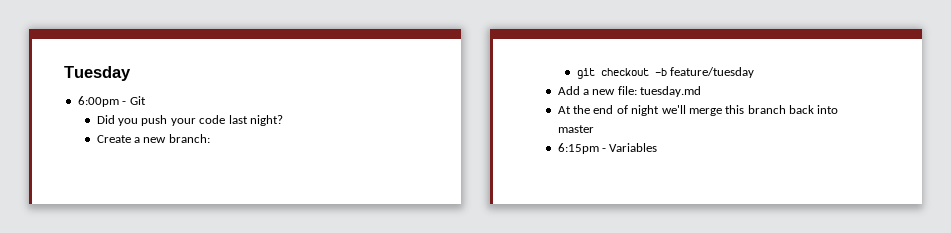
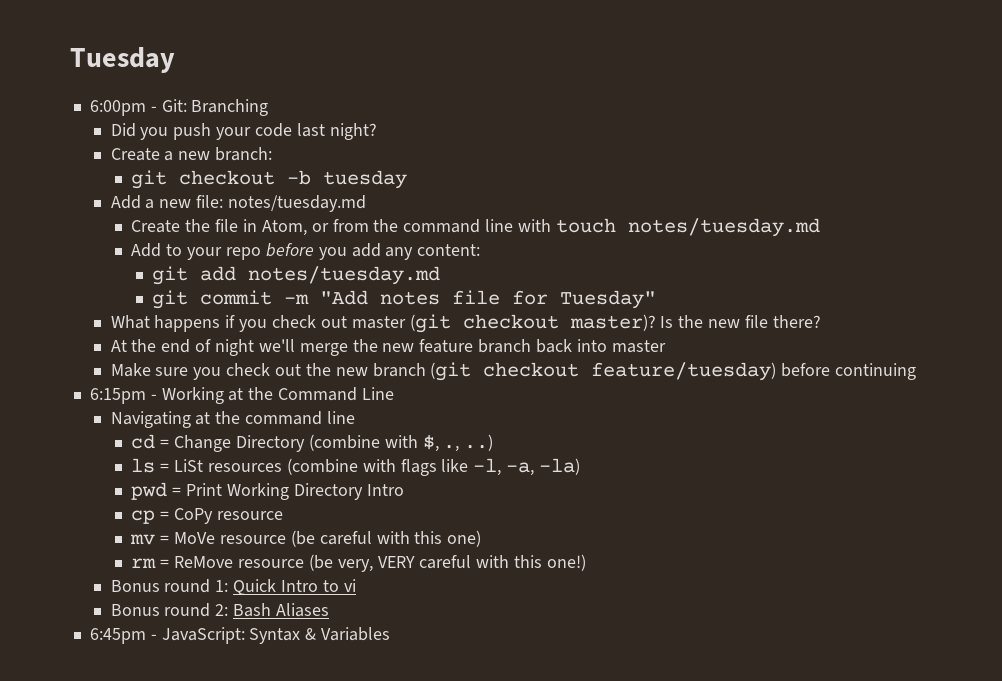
[129,96,146,105] Git -> [161,99,269,116] Git: Branching
[669,67,754,78] feature/tuesday -> [323,170,408,189] tuesday
[640,86,702,97] tuesday.md -> [228,195,367,212] [131,218,820,237] [131,243,481,260] [152,266,441,285] [152,290,657,309] [110,314,821,333] notes/tuesday.md // Create the file in Atom, or from the command line with touch notes/tuesday.md // Add to your repo before you add any content: // git add notes/tuesday.md // git commit -m "Add notes file for Tuesday" // What happens if you check out master (git checkout master)? Is the new file there?
[725,105,745,114] this -> [352,339,474,353] the new feature
[557,143,607,154] 6:15pm - -> [110,362,917,381] [89,387,394,404] [110,411,356,428] [131,434,494,452] [131,458,581,476] [131,482,404,500] [131,508,283,524] [130,530,482,547] [131,554,587,572] [110,579,356,595] [110,603,330,617] [89,627,317,644] Make sure you check out the new branch (git checkout feature/tuesday) before continuing // 6:15pm - Working at the Command Line // Navigating at the command line // cd = Change Directory (combine with $, ., ..) // ls = LiSt resources (combine with flags like -l, -a, -la) // pwd = Print Working Directory Intro // cp = CoPy resource // mv = MoVe resource (be careful with this one) // rm = ReMove resource (be very, VERY careful with this one!) // Bonus round 1: Quick Intro to vi // Bonus round 2: Bash Aliases // 6:45pm - JavaScript: Syntax &

